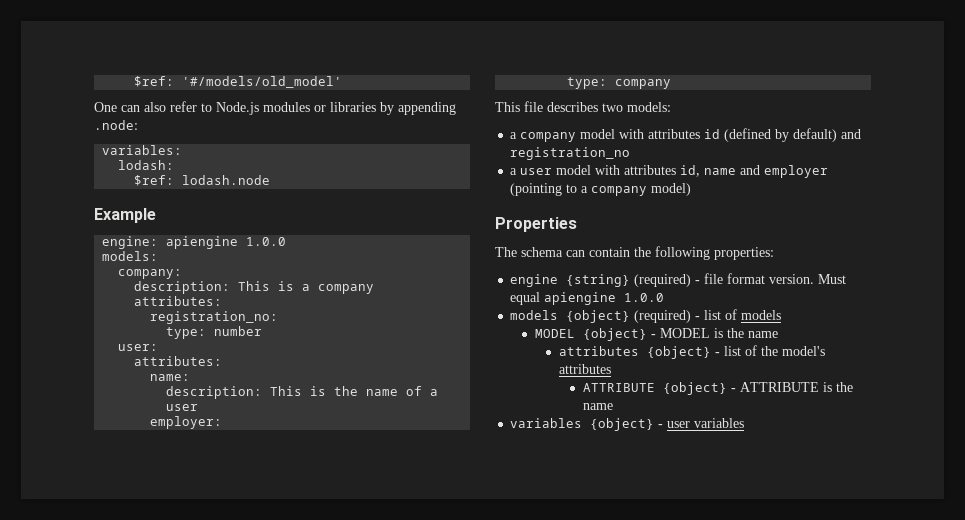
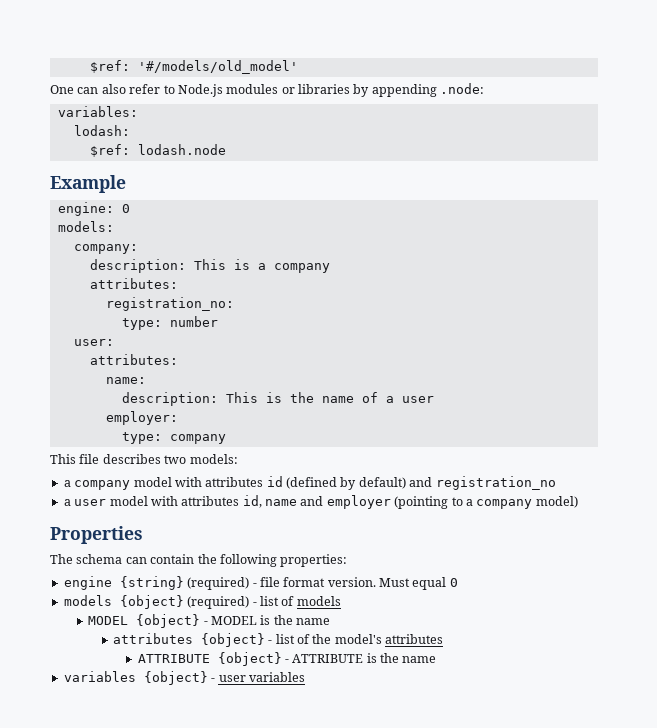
[166,236,287,249] apiengine 1.0.0 -> [121,204,130,213] 0
[544,292,665,305] apiengine 1.0.0 -> [449,578,458,587] 0

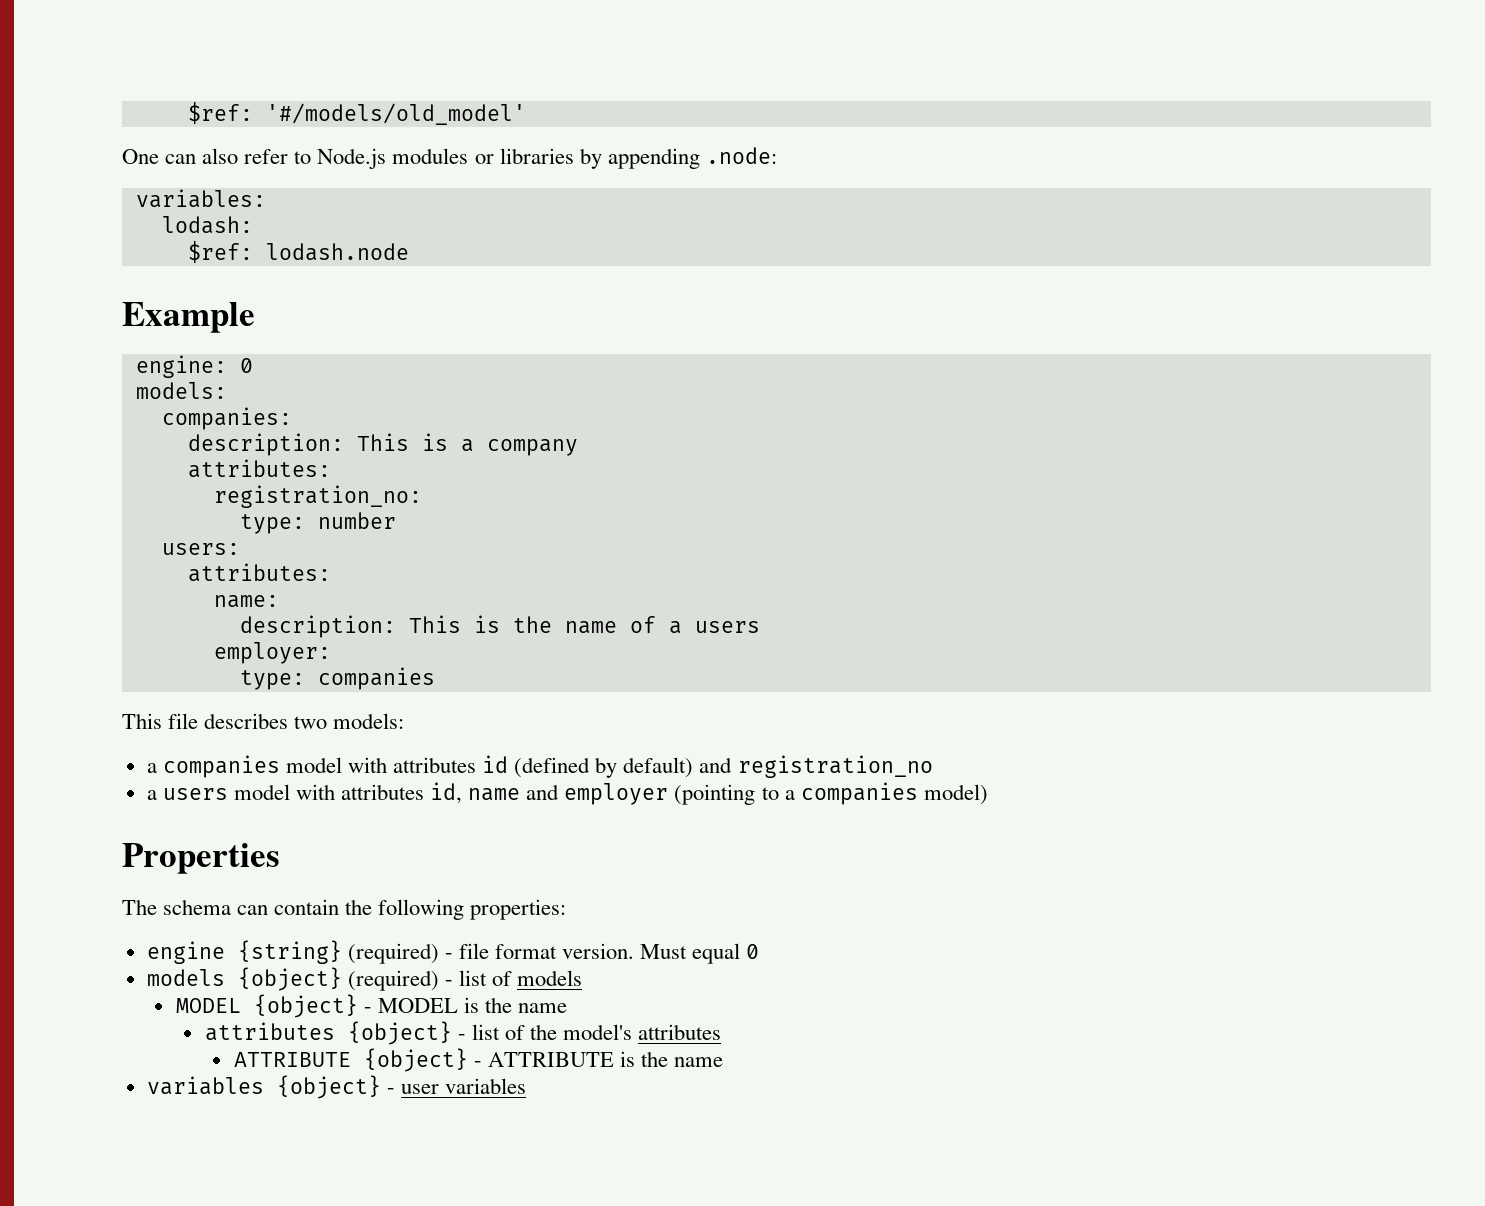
[73,244,138,254] company: -> [161,407,292,430] companies:
[73,339,114,346] user: -> [161,543,240,555] users:
[401,396,434,403] user -> [694,621,760,633] users
[169,434,226,444] company -> [317,667,435,690] companies
[74,480,131,490] company -> [162,755,280,778] companies
[74,499,107,506] user -> [162,788,228,800] users
[476,499,533,509] company -> [800,782,918,805] companies

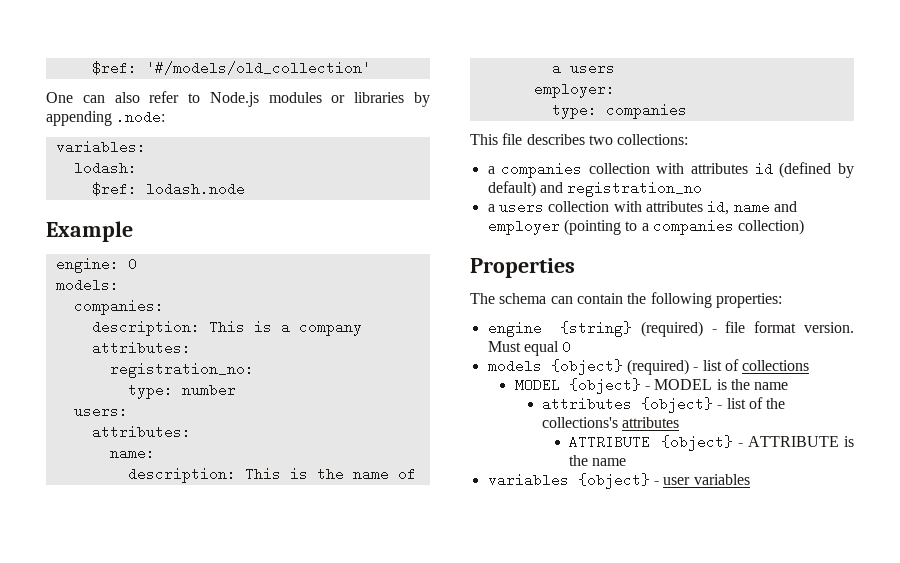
[187,102,526,125] $ref: '#/models/old_model' -> [91,61,371,75] $ref: '#/models/old_collection'
[333,713,405,729] [146,755,342,778] models: // a companies model -> [617,134,689,145] [487,162,650,178] collections: // a companies collection
[233,784,290,800] model -> [548,201,610,212] collection
[923,784,988,805] model) -> [738,219,805,235] collection)
[517,970,583,986] models -> [742,360,810,371] collections
[563,1024,633,1040] model's -> [541,417,618,428] collections's

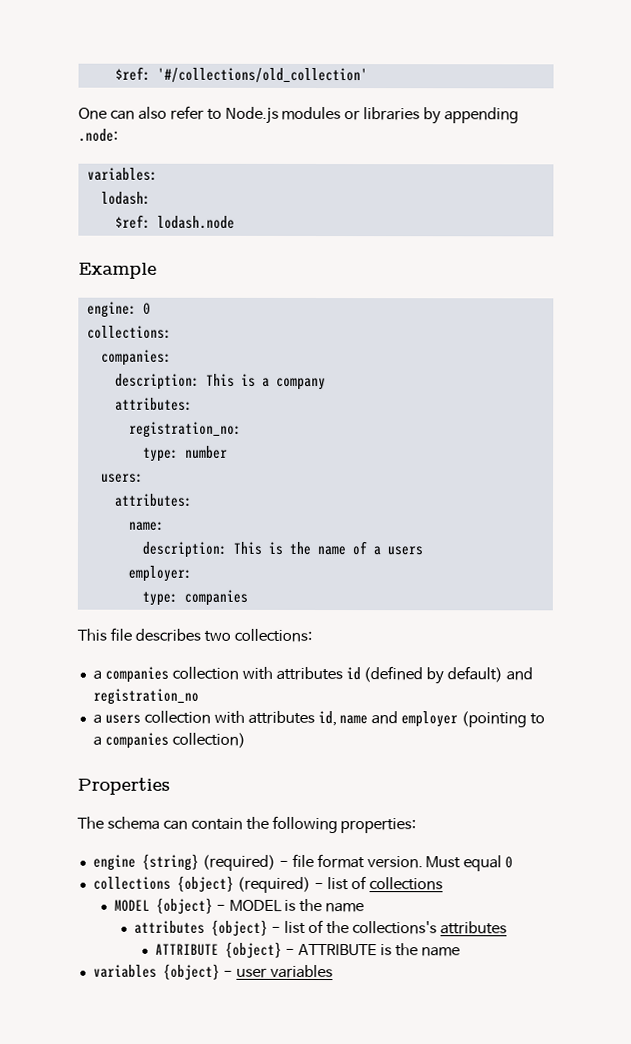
[91,61,371,75] $ref: '#/models/old_collection' -> [114,66,368,84] $ref: '#/collections/old_collection'
[55,278,119,292] models: -> [86,325,172,339] collections:
[487,359,542,373] models -> [92,876,171,890] collections

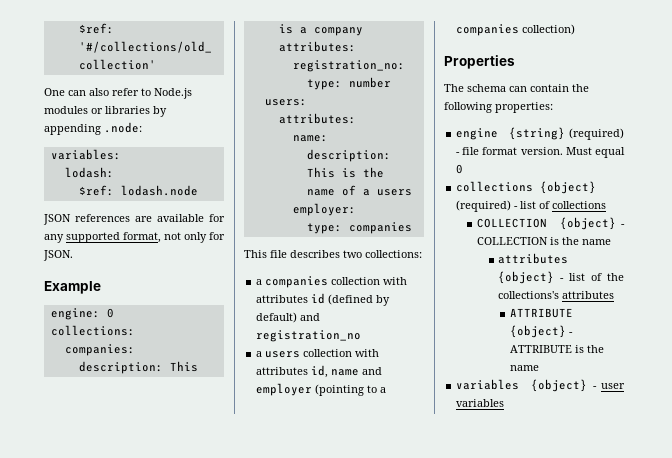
(235, 222) none -> [43,214,225,225] [44,232,225,243] [43,250,73,261] // JSON references are available for any supported format, not only for JSON.
[113,897,282,914] MODEL {object} - MODEL -> [477,217,625,230] [477,237,549,245] COLLECTION {object} - COLLECTION

